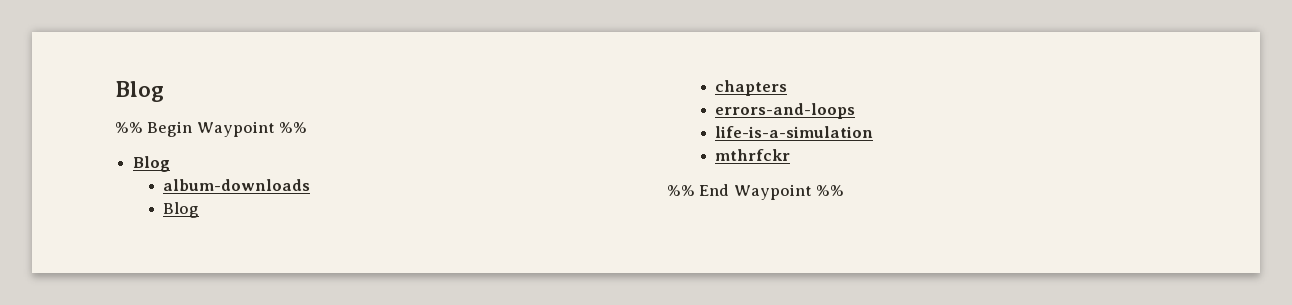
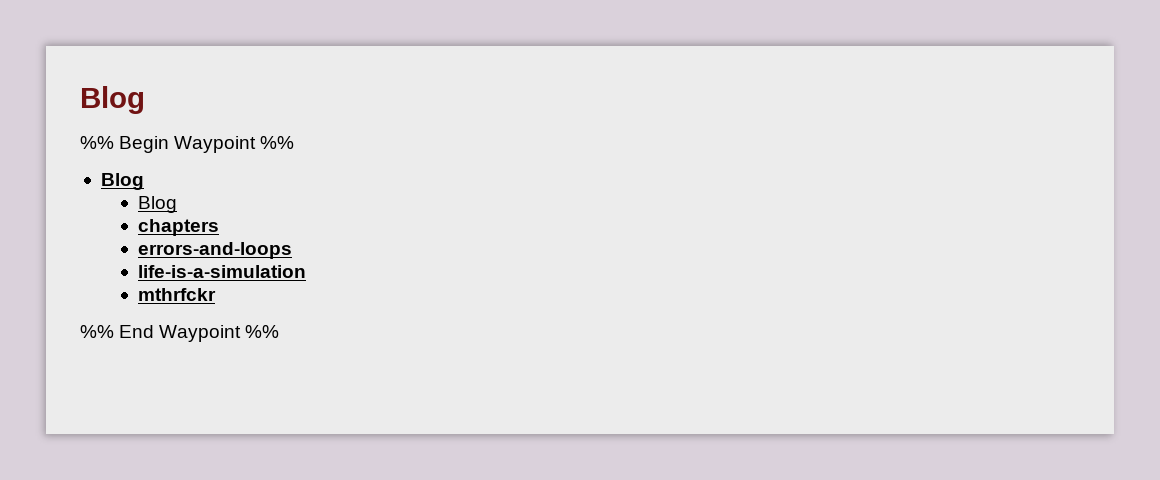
[163,179,311,191] // album-downloads -> (144, 181) none

